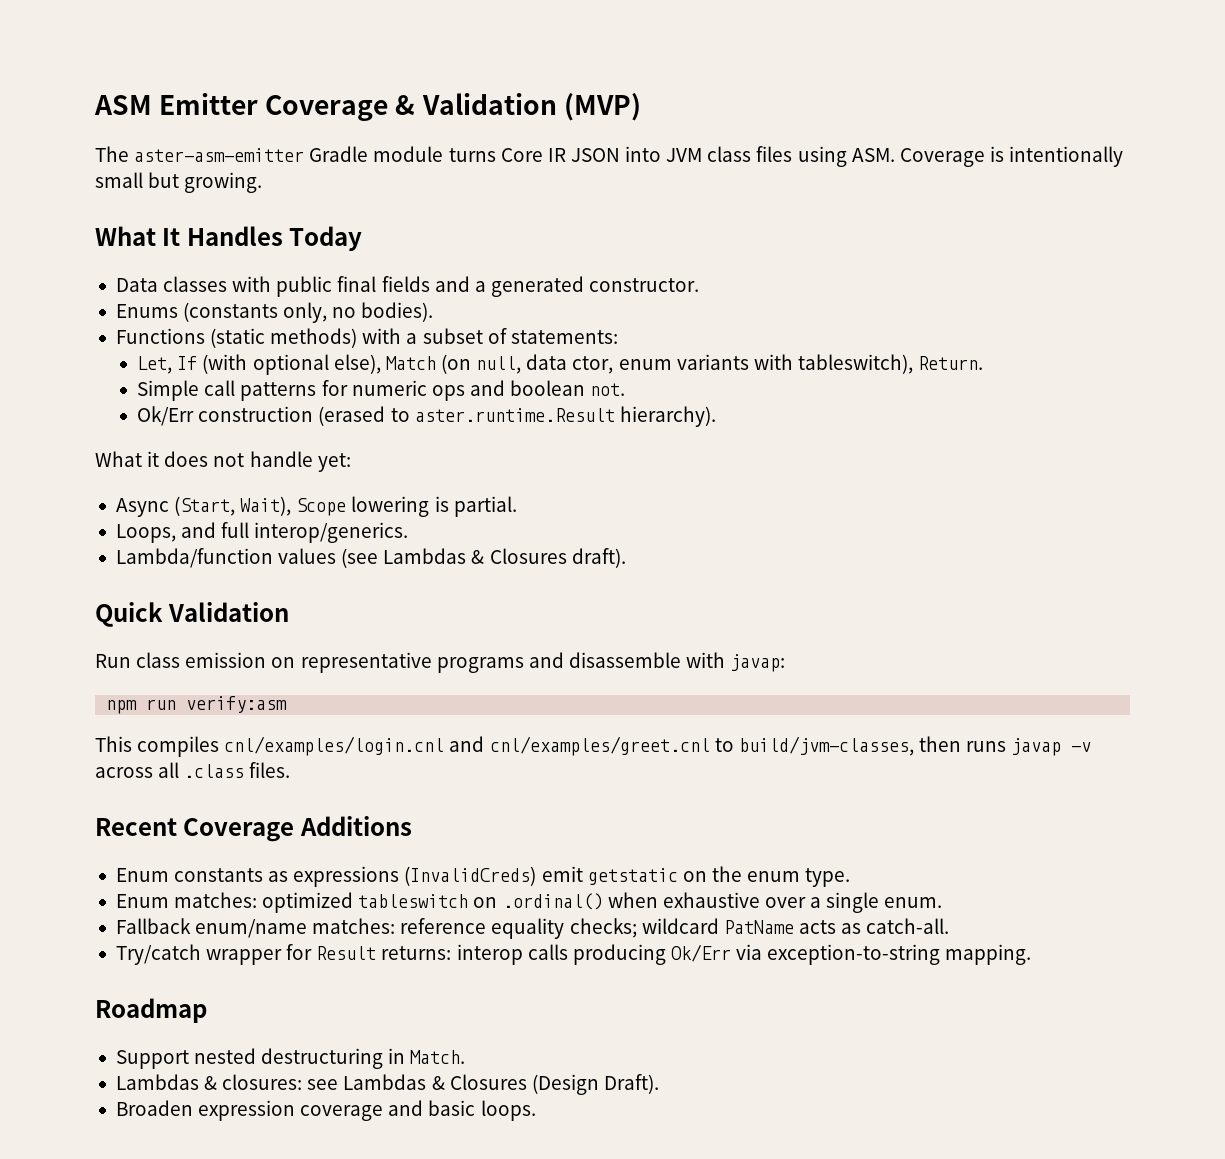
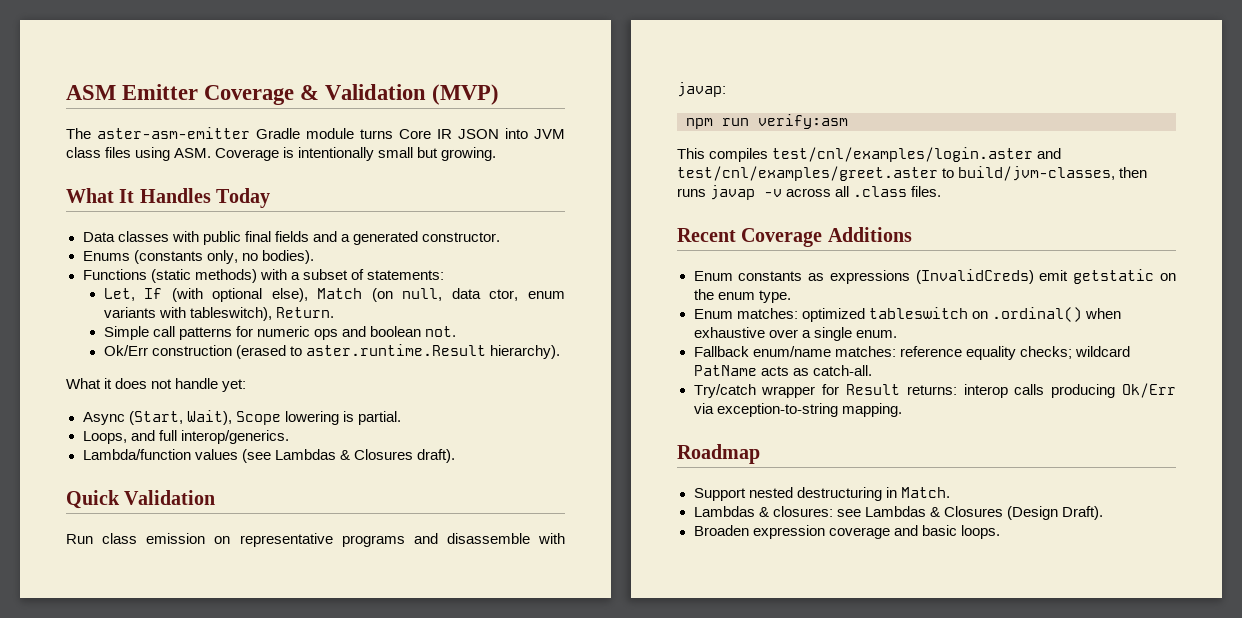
[224,736,710,756] cnl/examples/login.cnl and cnl/examples/greet.cnl -> [772,147,1062,162] [677,166,938,181] test/cnl/examples/login.aster and test/cnl/examples/greet.aster

